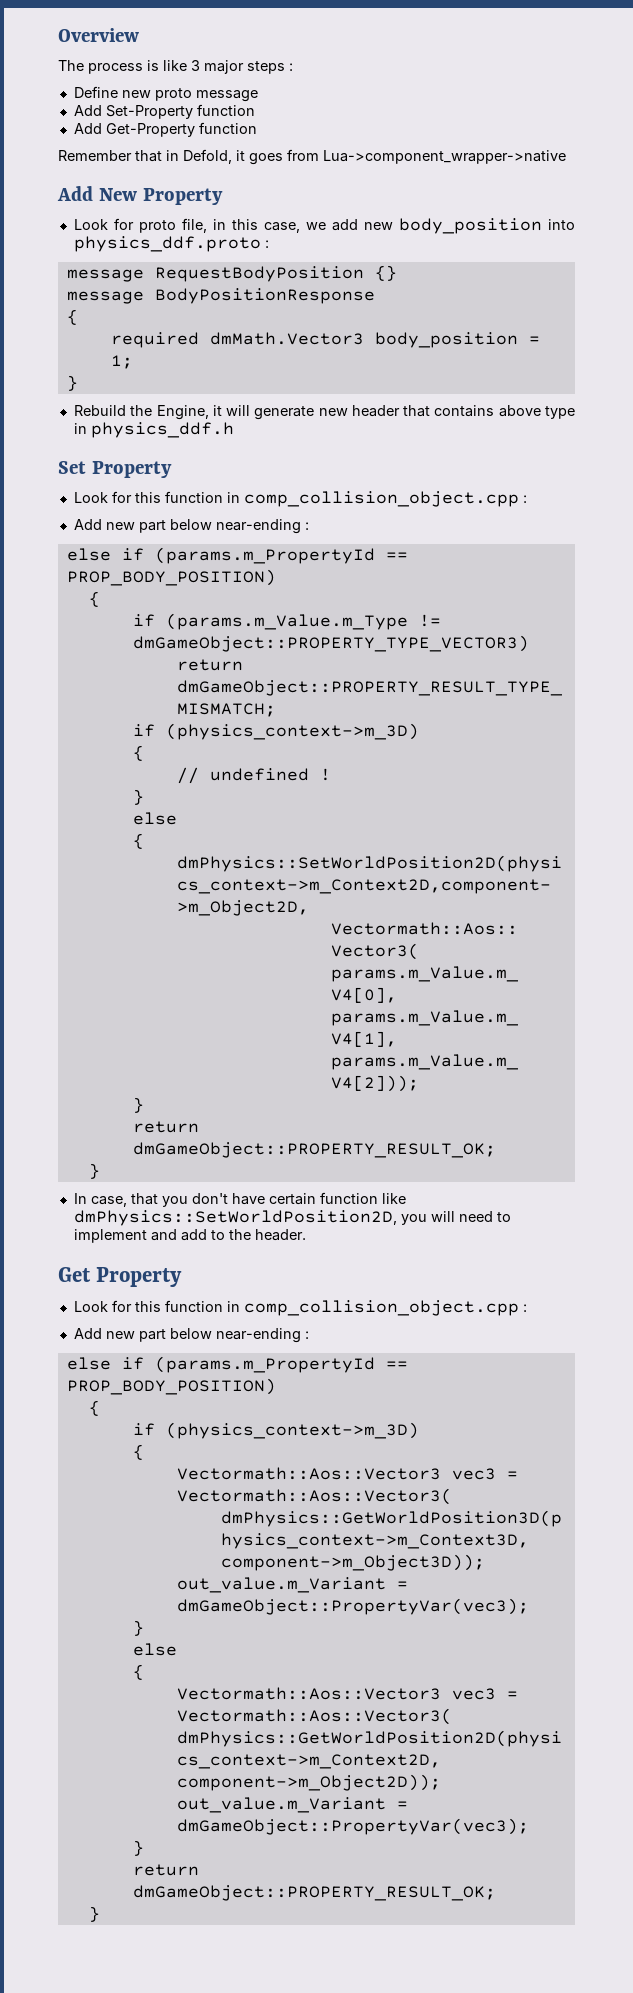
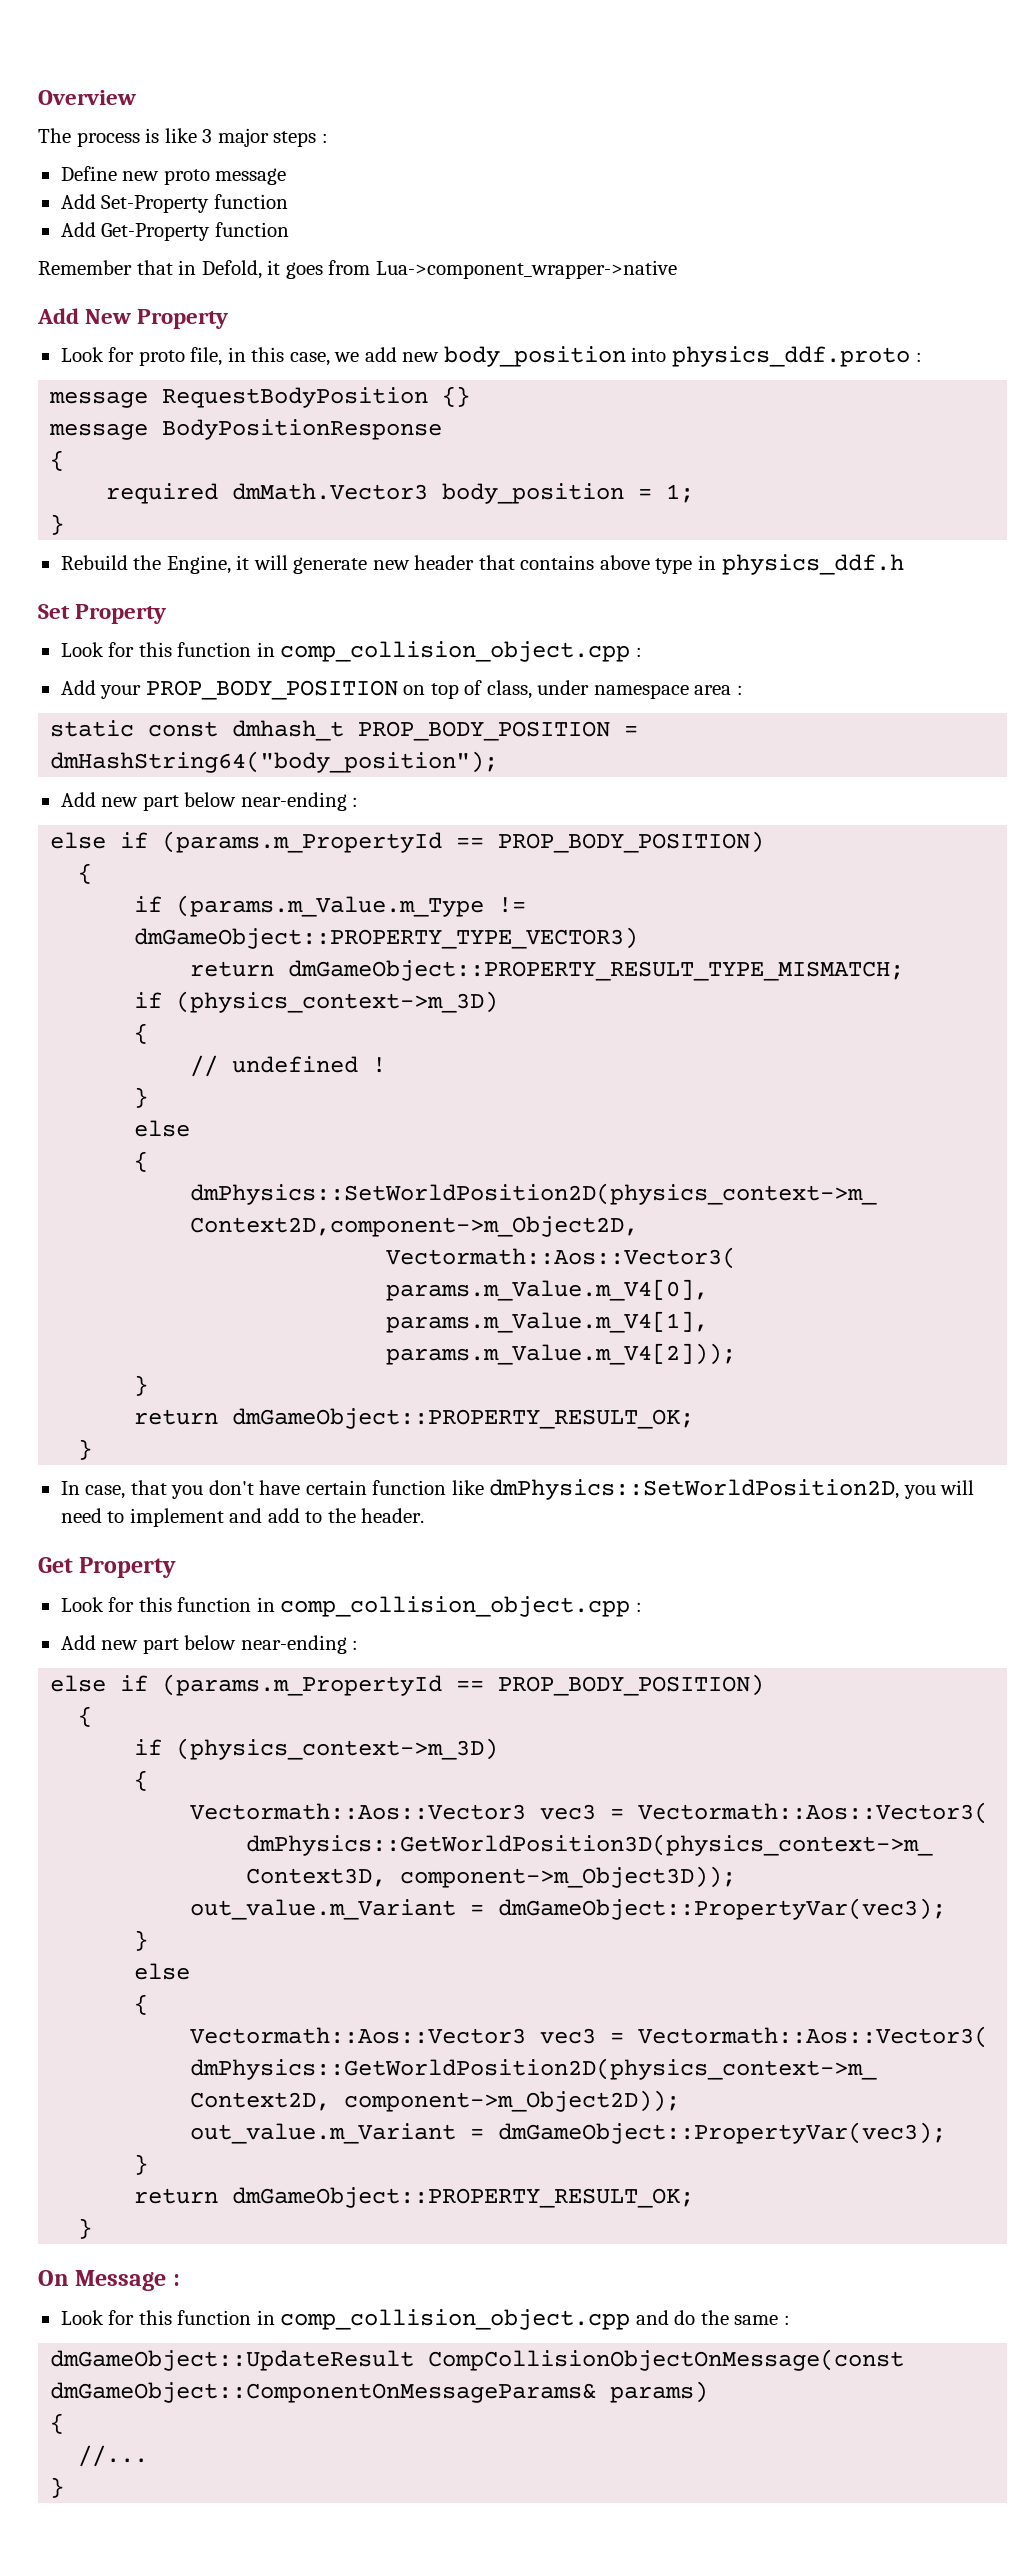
(527, 499) none -> [60,680,743,700] [50,720,639,741] [50,751,499,773] // Add your PROP_BODY_POSITION on top of class, under namespace area : // static const dmhash_t PROP_BODY_POSITION = dmHashString64("body_position");
(100, 1914) none -> [38,2270,180,2291] [60,2309,790,2330] [50,2349,905,2371] [50,2381,709,2403] [50,2413,65,2434] [78,2445,149,2467] [50,2477,65,2498] // On Message : // Look for this function in comp_collision_object.cpp and do the same : // dmGameObject::UpdateResult CompCollisionObjectOnMessage(const dmGameObject::ComponentOnMessageParams& params) // { // //... // }

